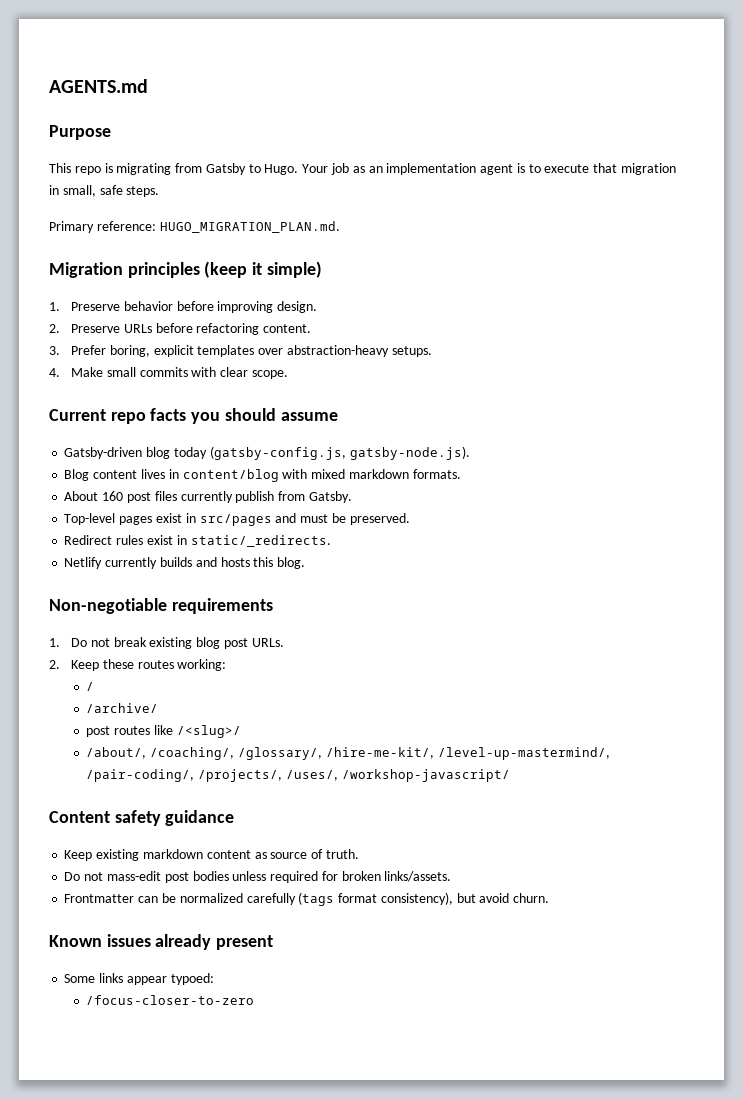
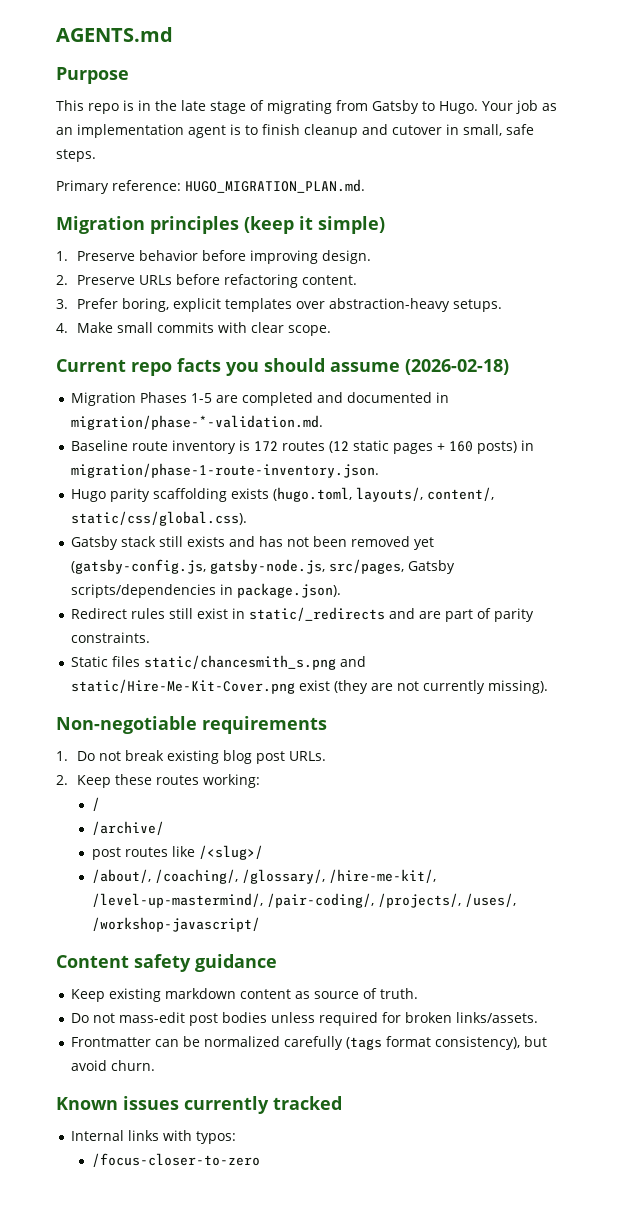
(113, 168) none -> [138,100,264,114] in the late stage of
[544,163,677,175] execute that migration -> [262,124,442,138] finish cleanup and cutover
[64,446,470,460] [64,469,461,482] [64,491,352,503] [64,513,410,526] // Gatsby-driven blog today (gatsby-config.js, gatsby-node.js). // Blog content lives in content/blog with mixed markdown formats. // About 160 post files currently publish from Gatsby. // Top-level pages exist in src/pages and must be preserved. -> [405,359,509,375] [71,392,450,406] [71,415,324,430] [71,440,535,454] [71,463,380,478] [71,487,495,502] [71,511,248,526] [71,536,435,550] [71,559,456,574] [71,583,342,598] (2026-02-18) // Migration Phases 1-5 are completed and documented in migration/phase-*-validation.md. // Baseline route inventory is 172 routes (12 static pages + 160 posts) in migration/phase-1-route-inventory.json. // Hugo parity scaffolding exists (hugo.toml, layouts/, content/, static/css/global.css). // Gatsby stack still exists and has not been removed yet (gatsby-config.js, gatsby-node.js, src/pages, Gatsby scripts/dependencies in package.json).
[146,535,331,547] [64,557,306,569] exist in static/_redirects. // Netlify currently builds and hosts this blog. -> [169,607,535,622] [71,632,151,643] [71,655,367,670] [71,679,549,694] still exist in static/_redirects and are part of parity constraints. // Static files static/chancesmith_s.png and static/Hire-Me-Kit-Cover.png exist (they are not currently missing).
[155,934,274,950] [64,973,214,985] already present // Some links appear typoed: -> [184,1096,342,1114] [71,1130,237,1144] currently tracked // Internal links with typos:

